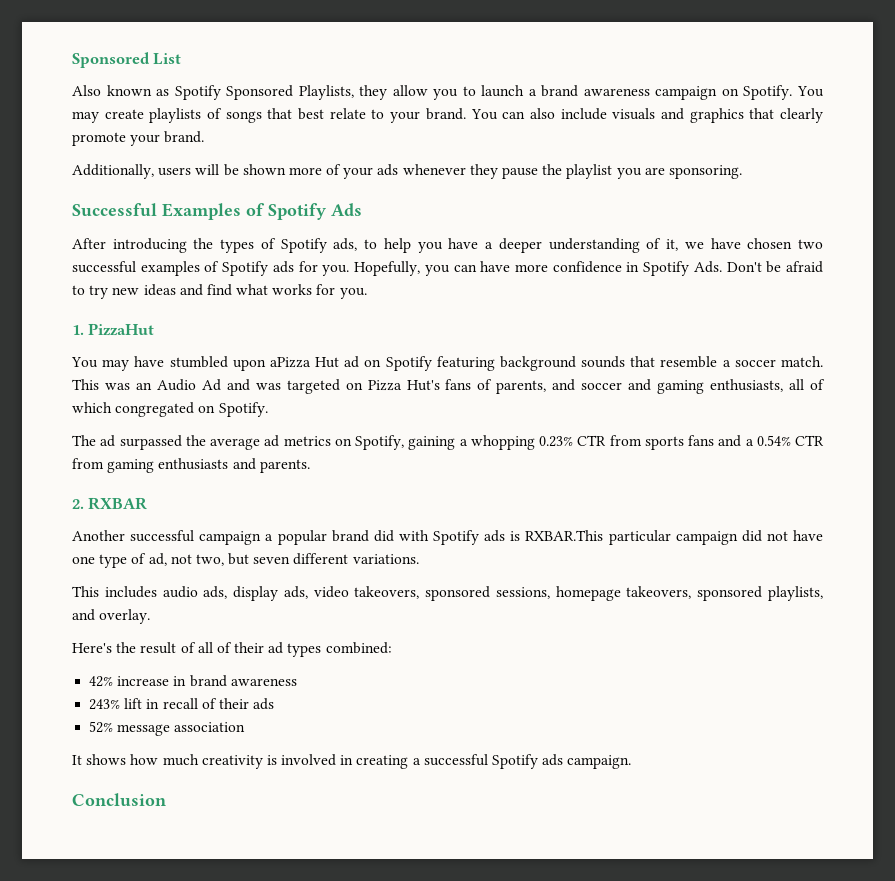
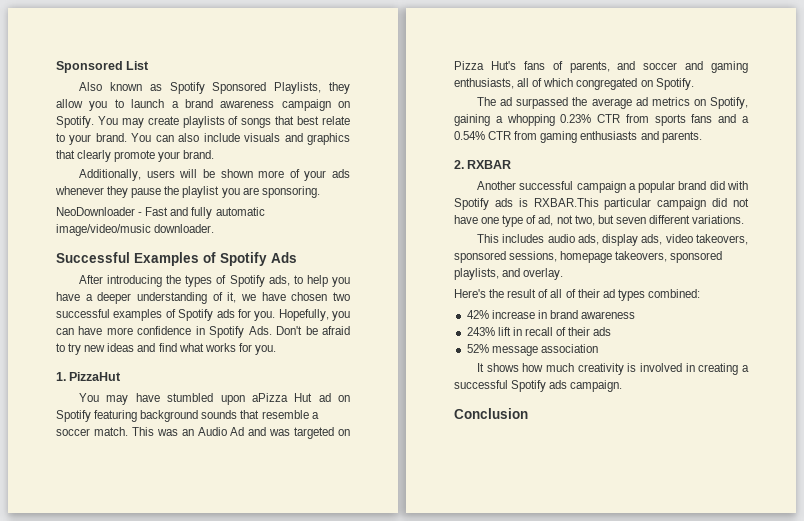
(742, 172) none -> [56,207,265,219] [56,224,215,236] // NeoDownloader - Fast and fully automatic image/video/music downloader.

